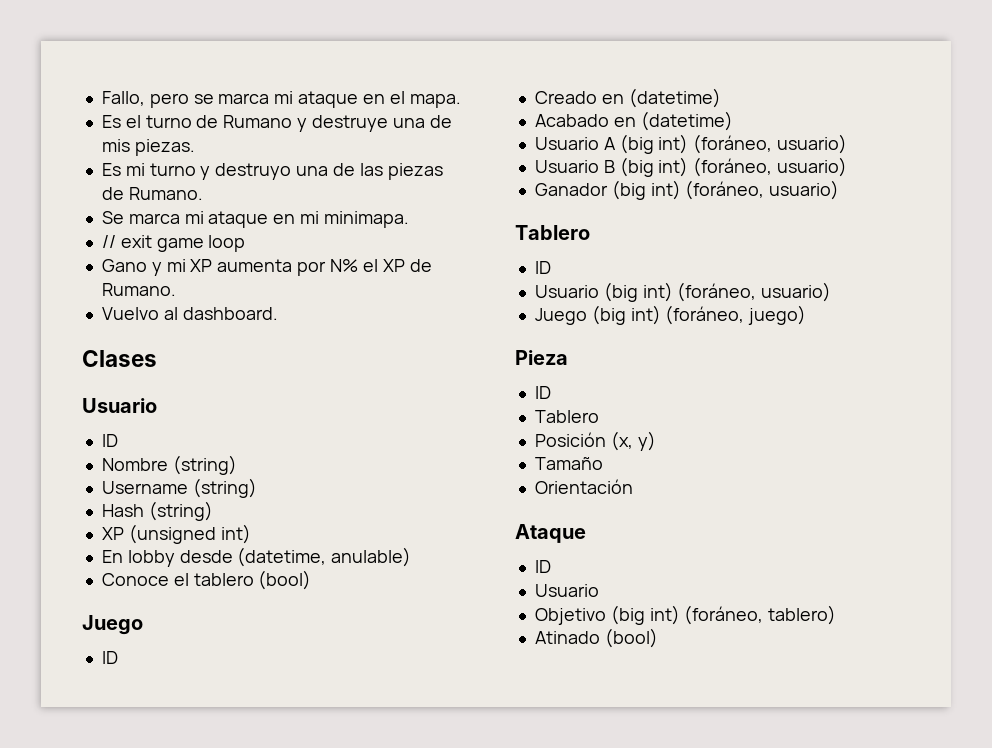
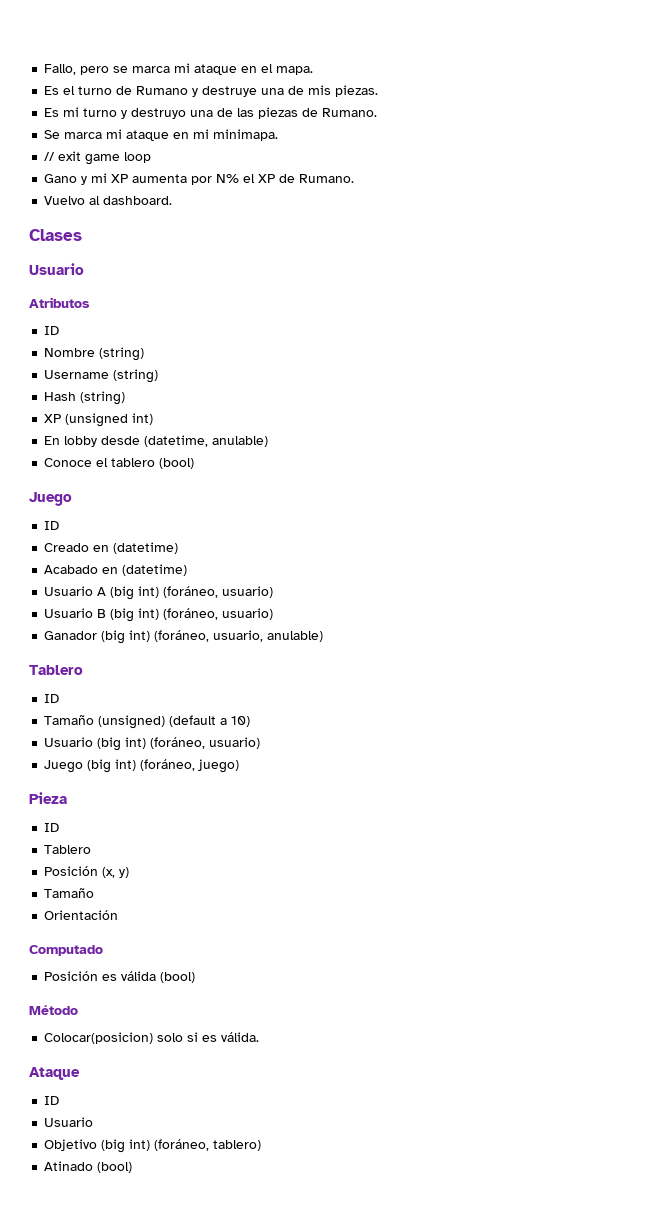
(157, 405) none -> [29,297,90,308] // Atributos
[769,180,840,200] usuario) -> [213,630,324,642] usuario, anulable)
(551, 267) none -> [44,715,251,729] // Tamaño (unsigned) (default a 10)
(633, 486) none -> [29,945,103,956] [44,971,196,983] [29,1005,78,1015] [44,1032,260,1044] // Computado // Posición es válida (bool) // Método // Colocar(posicion) solo si es válida.

